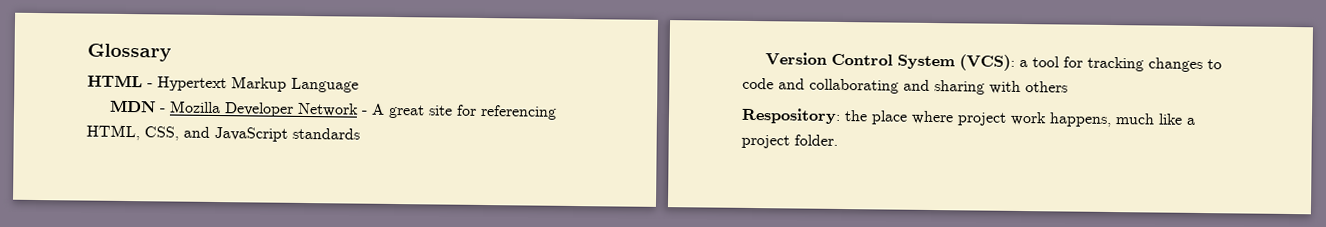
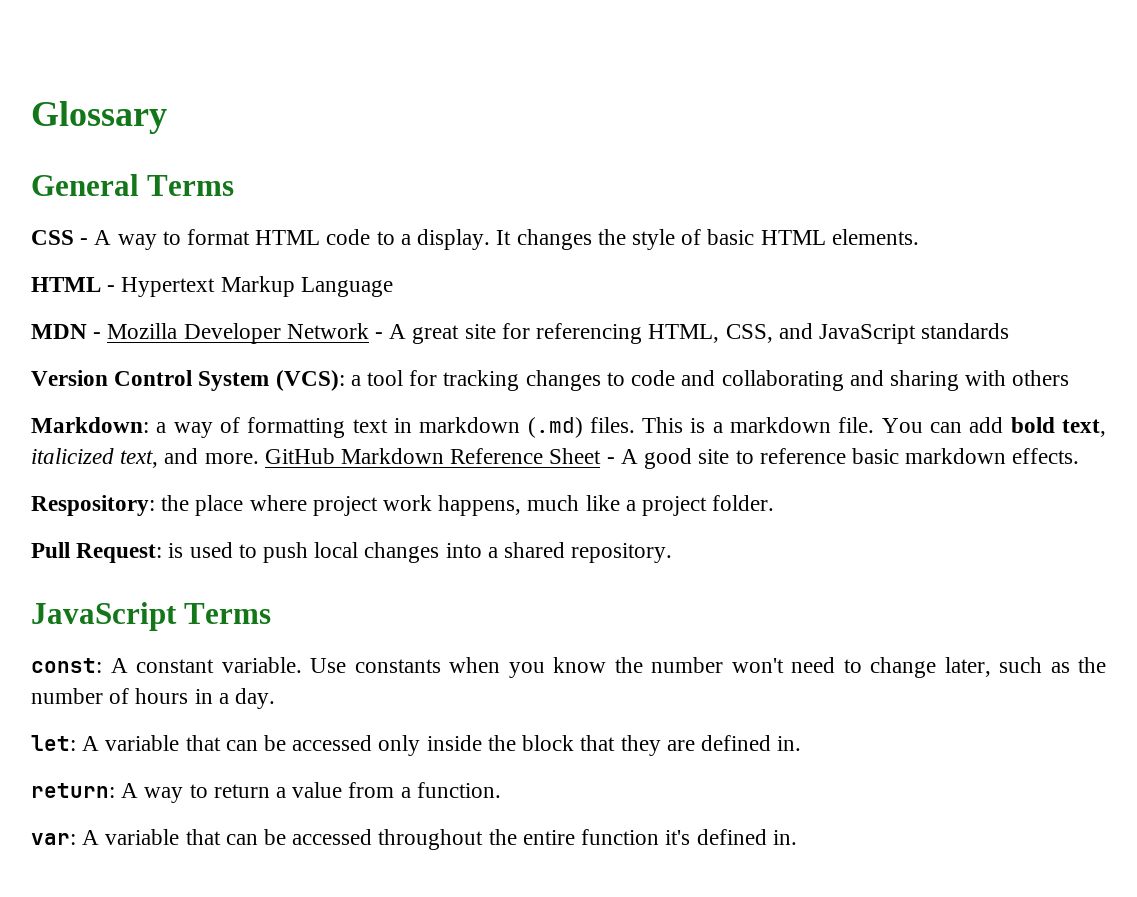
(172, 52) none -> [31,174,235,196] [31,229,919,250] // General Terms // CSS - A way to format HTML code to a display. It changes the style of basic HTML elements.
(1068, 87) none -> [31,417,1106,438] [31,448,1080,469] // Markdown: a way of formatting text in markdown (.md) files. This is a markdown file. You can add bold text, italicized text, and more. GitHub Markdown Reference Sheet - A good site to reference basic markdown effects.
(838, 140) none -> [31,542,673,563] [31,602,272,631] [31,657,1106,678] [31,688,276,709] [31,735,802,756] [31,782,501,803] [31,829,797,850] // Pull Request: is used to push local changes into a shared repository. // JavaScript Terms // const: A constant variable. Use constants when you know the number won't need to change later, such as the number of hours in a day. // let: A variable that can be accessed only inside the block that they are defined in. // return: A way to return a value from a function. // var: A variable that can be accessed throughout the entire function it's defined in.

